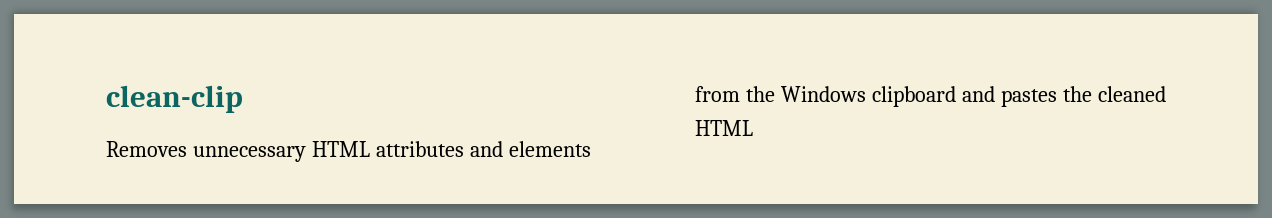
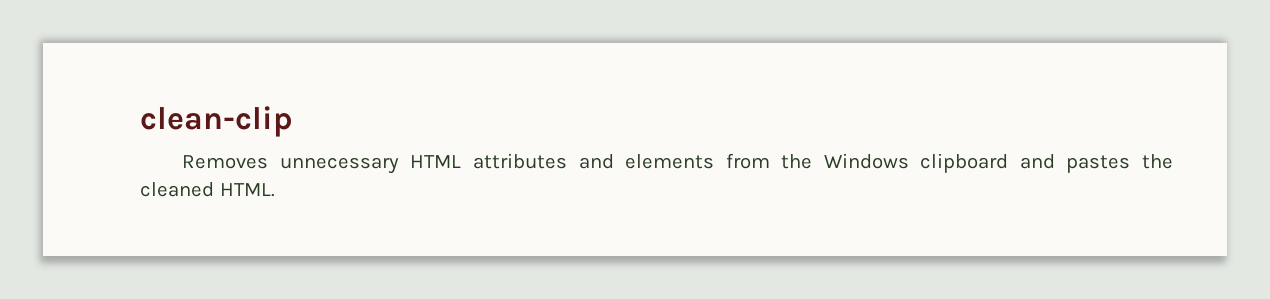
[695,120,753,136] HTML -> [219,183,275,197] HTML.

